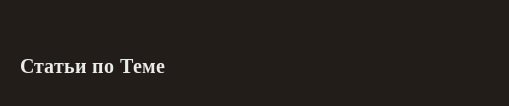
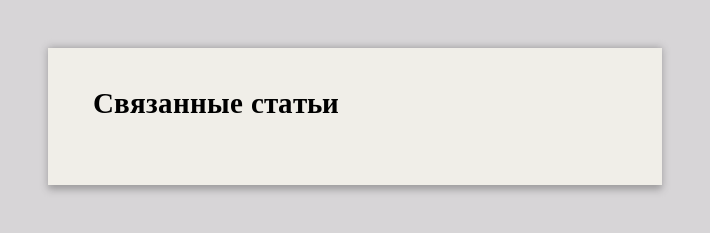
[20,59,165,73] Статьи по Теме -> [93,94,339,113] Связанные статьи

